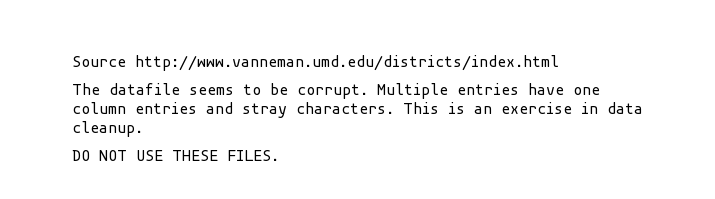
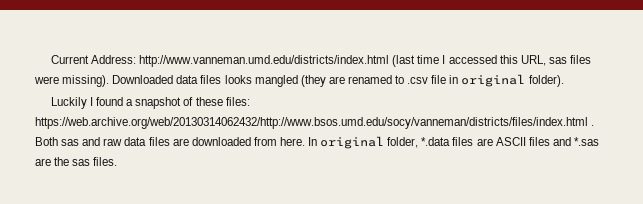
[72,56,126,67] Source -> [50,55,136,64] Current Address:
[72,83,600,99] [72,102,643,118] [72,121,143,137] [72,150,279,161] // The datafile seems to be corrupt. Multiple entries have one column entries and stray characters. This is an exercise in data cleanup. // DO NOT USE THESE FILES. -> [392,55,591,67] [34,74,564,87] [50,97,250,109] [35,117,595,129] [35,136,599,149] [35,157,118,166] (last time I accessed this URL, sas files were missing). Downloaded data files looks mangled (they are renamed to .csv file in original folder). // Luckily I found a snapshot of these files: https://web.archive.org/web/20130314062432/http://www.bsos.umd.edu/socy/vanneman/districts/files/index.html . Both sas and raw data files are downloaded from here. In original folder, *.data files are ASCII files and *.sas are the sas files.

